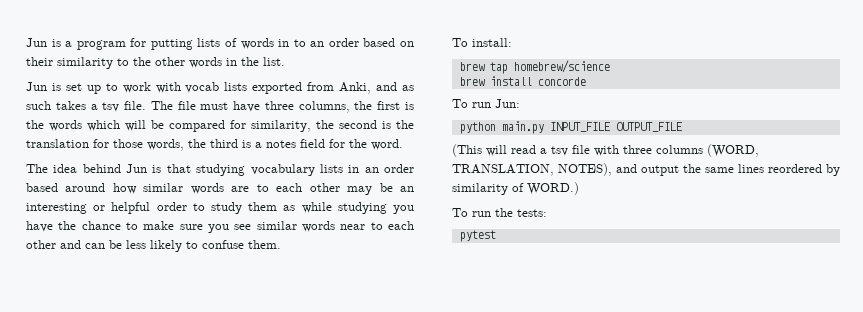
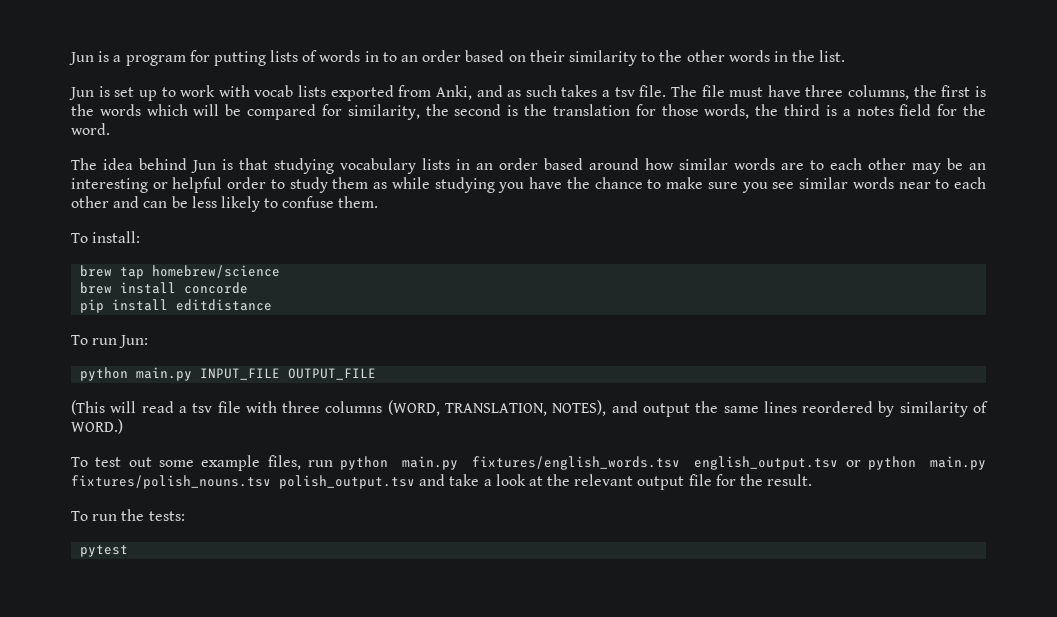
(586, 81) none -> [80,299,273,313] // pip install editdistance
(579, 188) none -> [71,455,987,471] [71,474,813,490] // To test out some example files, run python main.py fixtures/english_words.tsv english_output.tsv or python main.py fixtures/polish_nouns.tsv polish_output.tsv and take a look at the relevant output file for the result.

